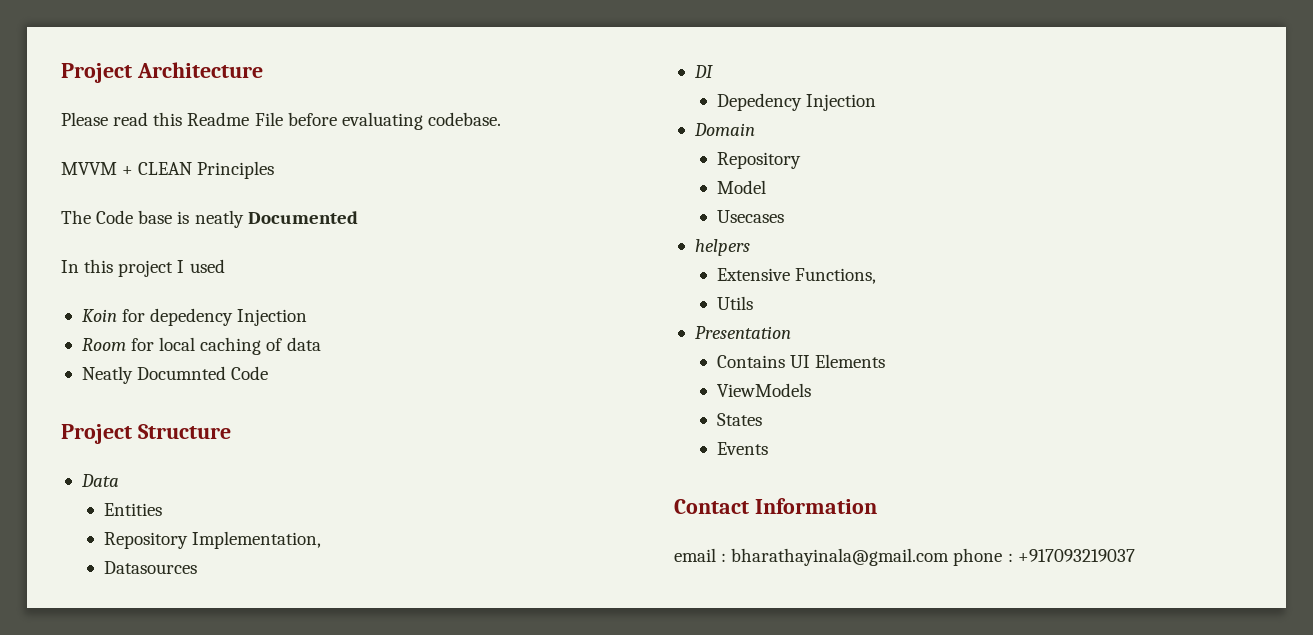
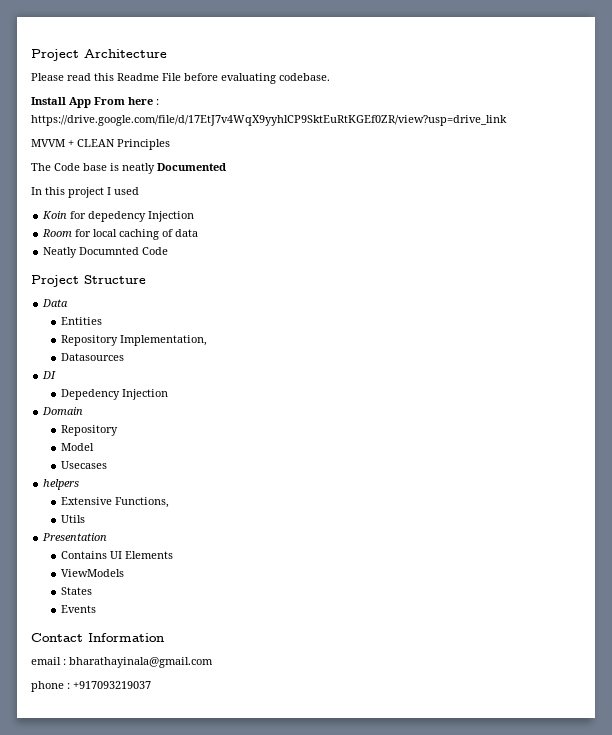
(501, 119) none -> [31,97,159,108] [31,115,507,126] // Install App From here : https://drive.google.com/file/d/17EtJ7v4WqX9yyhlCP9SktEuRtKGEf0ZR/view?usp=drive_link
(950, 557) none -> (213, 662) //

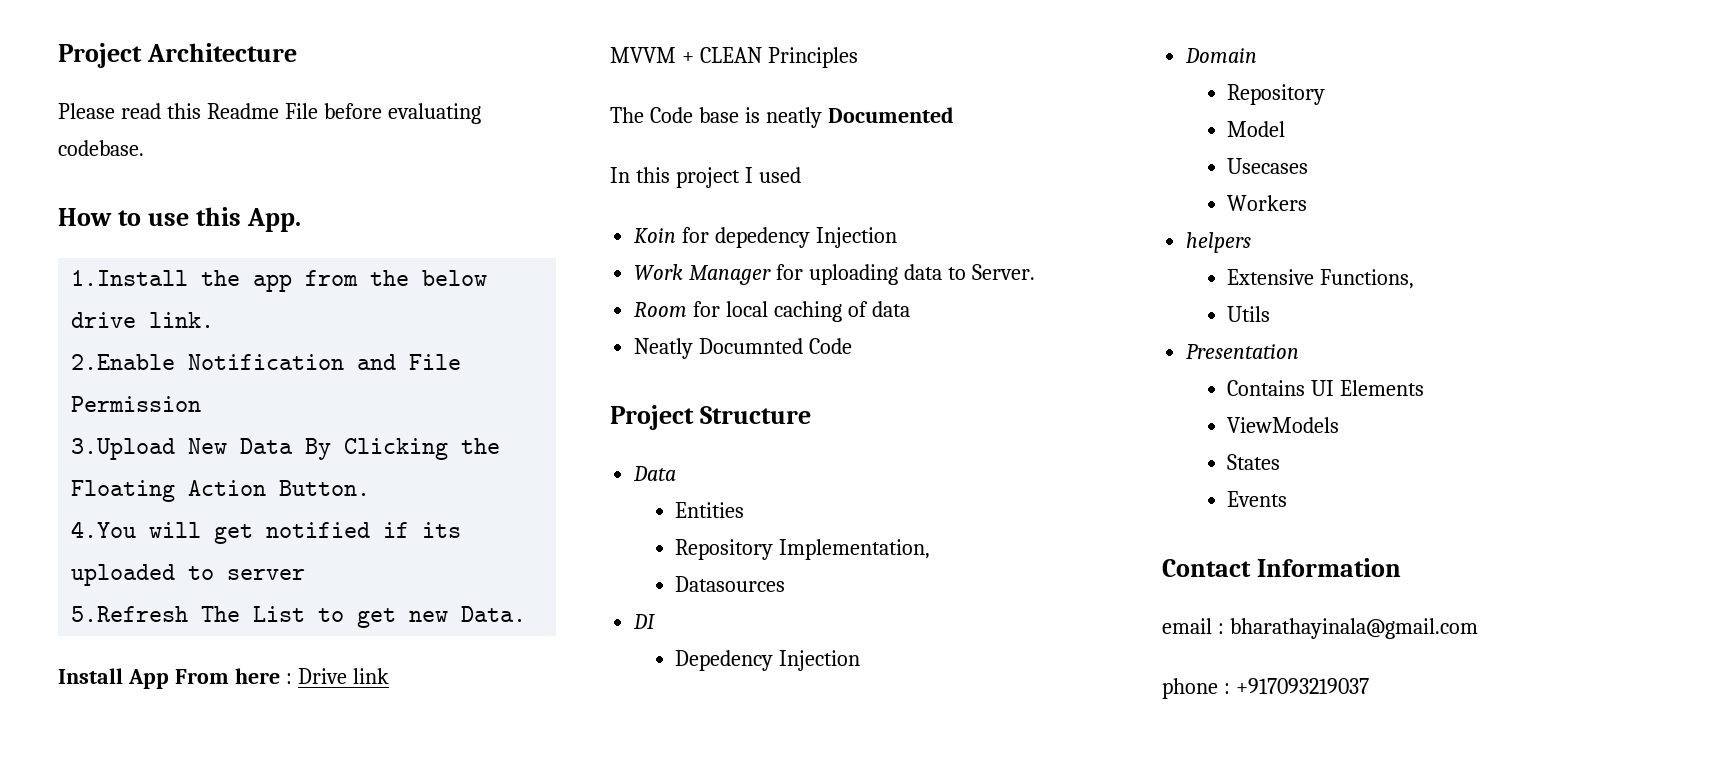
(330, 77) none -> [58,207,301,232] [71,270,488,292] [71,312,215,328] [71,354,462,370] [71,396,202,412] [71,438,501,460] [71,480,371,502] [71,521,462,544] [71,564,306,586] [71,606,527,628] // How to use this App. // 1.Install the app from the below drive link. // 2.Enable Notification and File Permission // 3.Upload New Data By Clicking the Floating Action Button. // 4.You will get notified if its uploaded to server // 5.Refresh The List to get new Data.
[31,115,507,126] https://drive.google.com/file/d/17EtJ7v4WqX9yyhlCP9SktEuRtKGEf0ZR/view?usp=drive_link -> [297,668,389,684] Drive link
(195, 216) none -> [634,264,1035,285] // Work Manager for uploading data to Server.
(107, 465) none -> [1227,195,1308,211] // Workers

